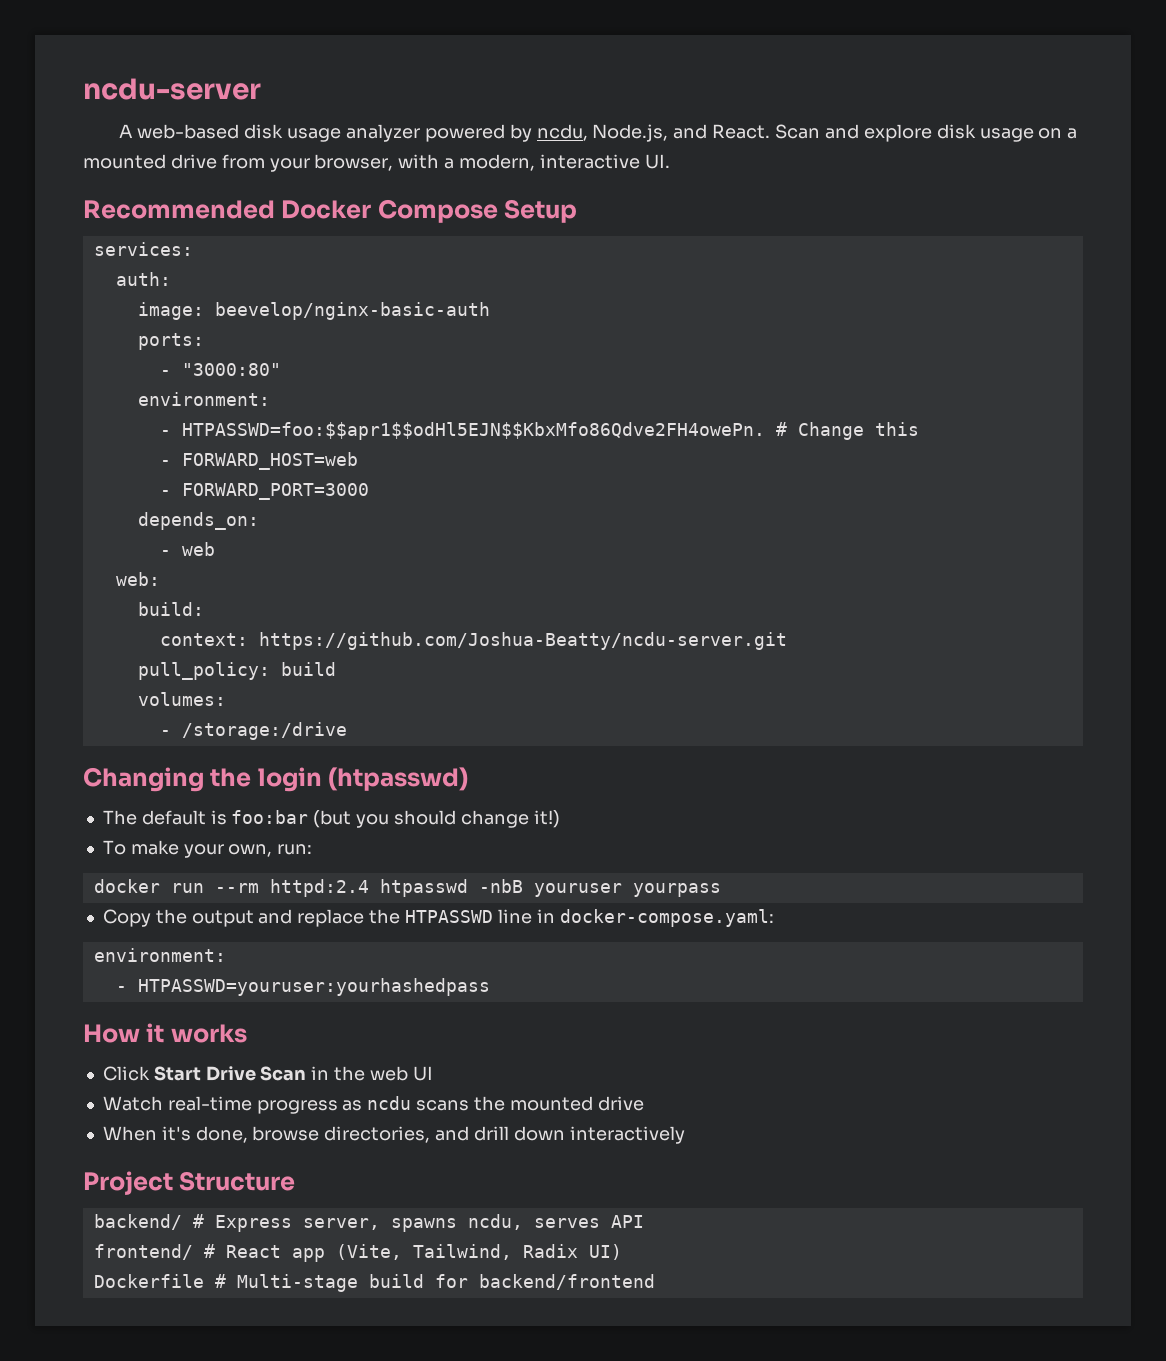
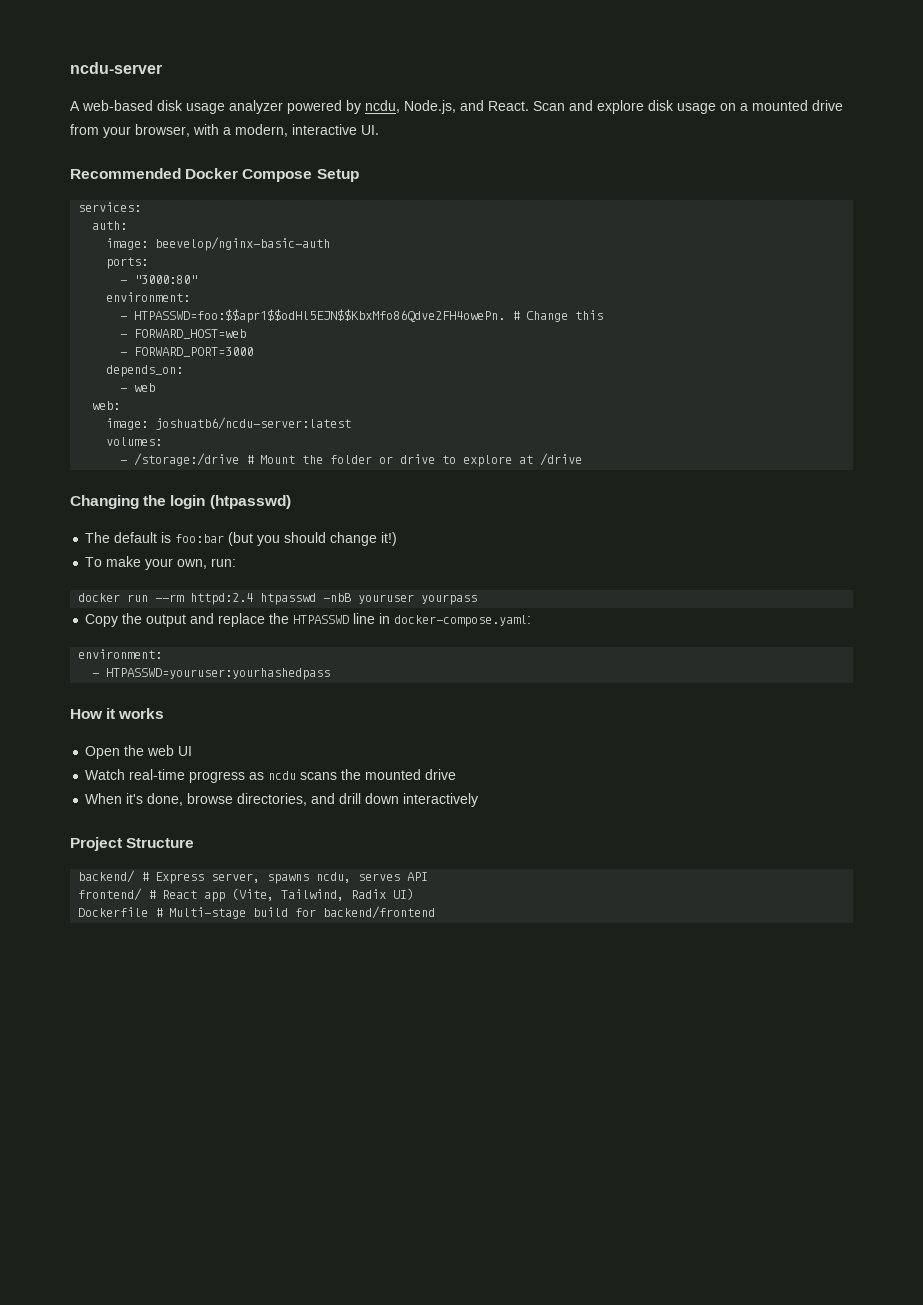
[137,602,204,616] [159,632,787,650] [137,662,336,680] [137,692,226,706] [159,722,347,740] build: // context: https://github.com/Joshua-Beatty/ncdu-server.git // pull_policy: build // volumes: // - /storage:/drive -> [106,417,352,430] [106,437,163,446] [120,453,583,467] image: joshuatb6/ncdu-server:latest // volumes: // - /storage:/drive # Mount the folder or drive to explore at /drive
[102,1066,330,1081] Click Start Drive Scan in -> [85,746,121,759] Open

